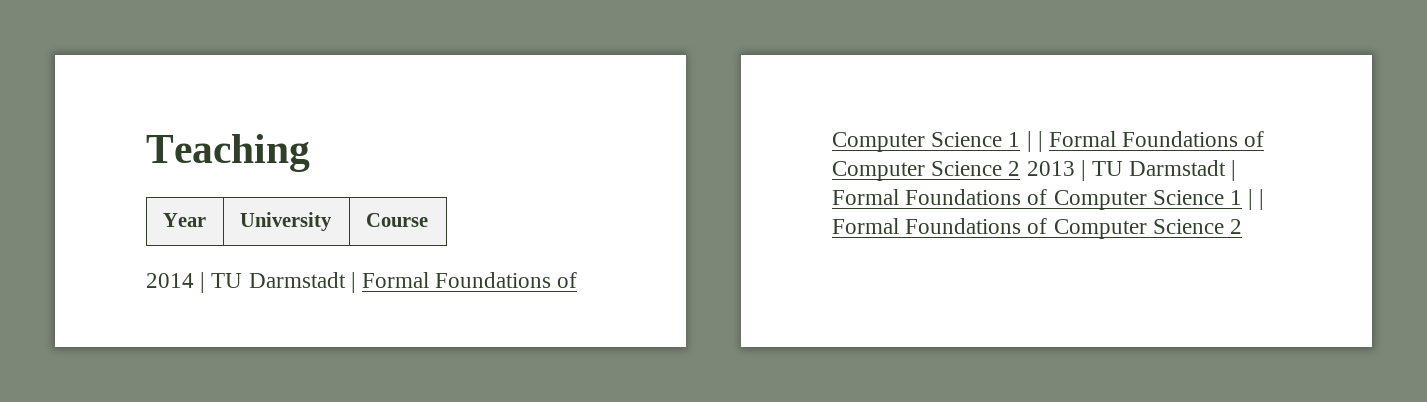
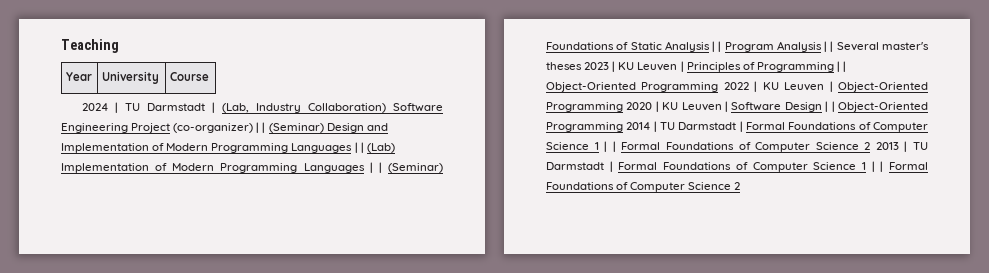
(428, 220) none -> [81,102,443,113] [61,122,388,133] [61,142,395,153] [61,162,444,173] [546,41,929,52] [546,61,847,72] [546,81,928,92] [546,101,928,112] [546,122,623,132] 2024 | TU Darmstadt | (Lab, Industry Collaboration) Software Engineering Project (co-organizer) | | (Seminar) Design and Implementation of Modern Programming Languages | | (Lab) Implementation of Modern Programming Languages | | (Seminar) Foundations of Static Analysis | | Program Analysis | | Several master's theses 2023 | KU Leuven | Principles of Programming | | Object-Oriented Programming 2022 | KU Leuven | Object-Oriented Programming 2020 | KU Leuven | Software Design | | Object-Oriented Programming

